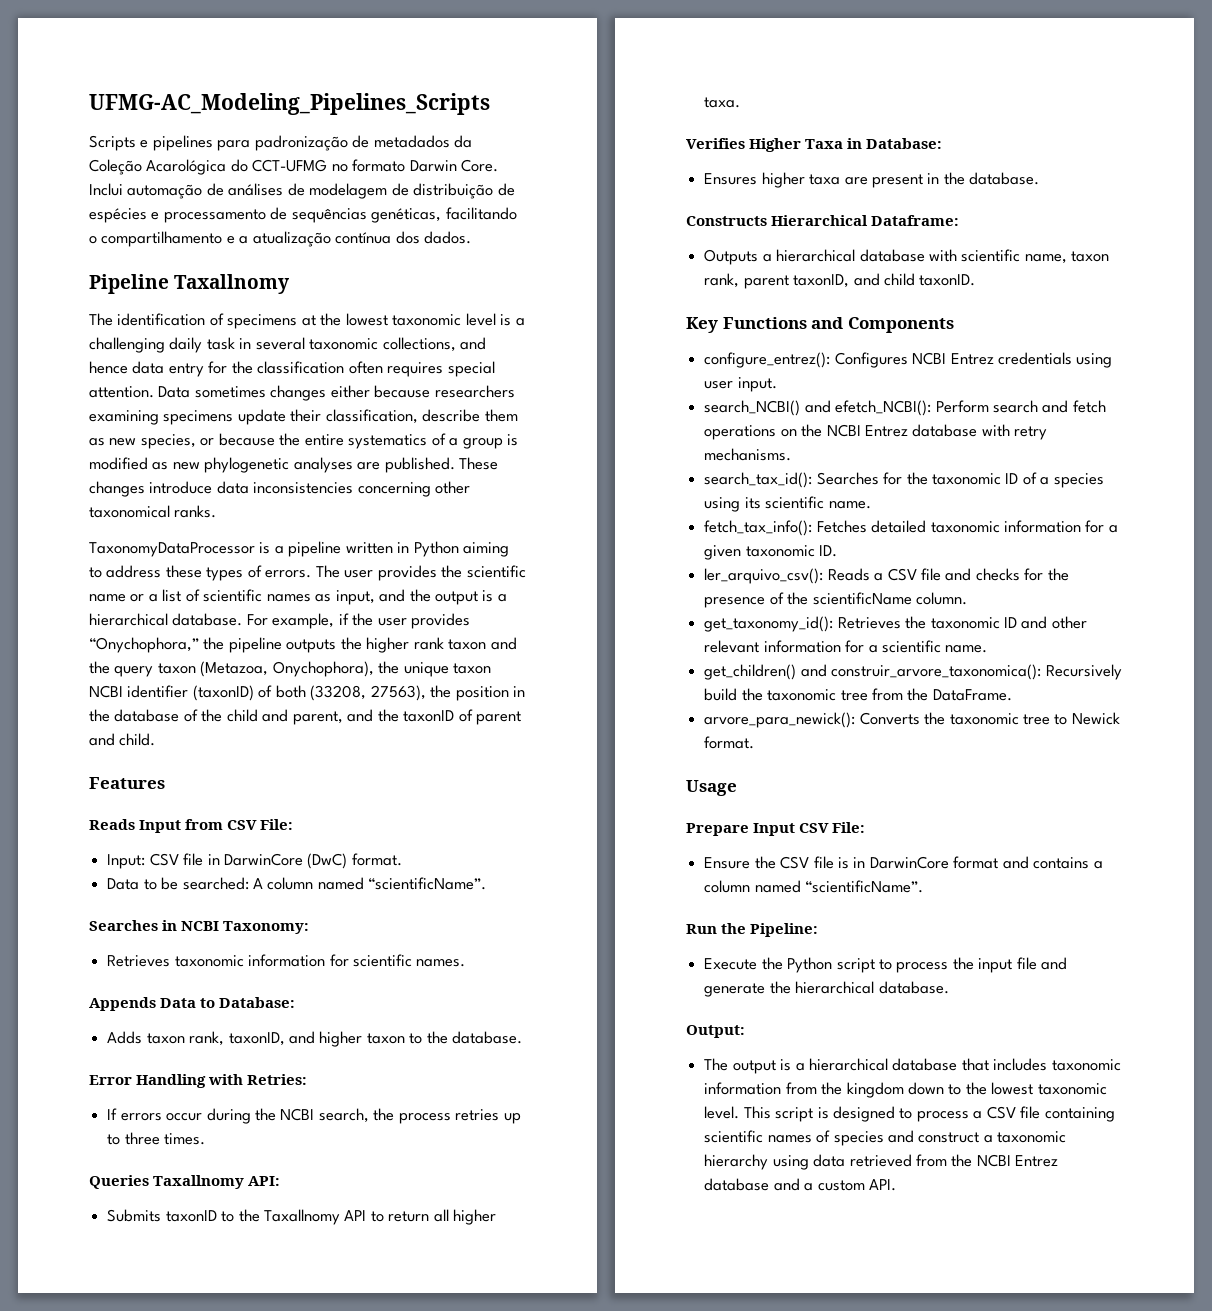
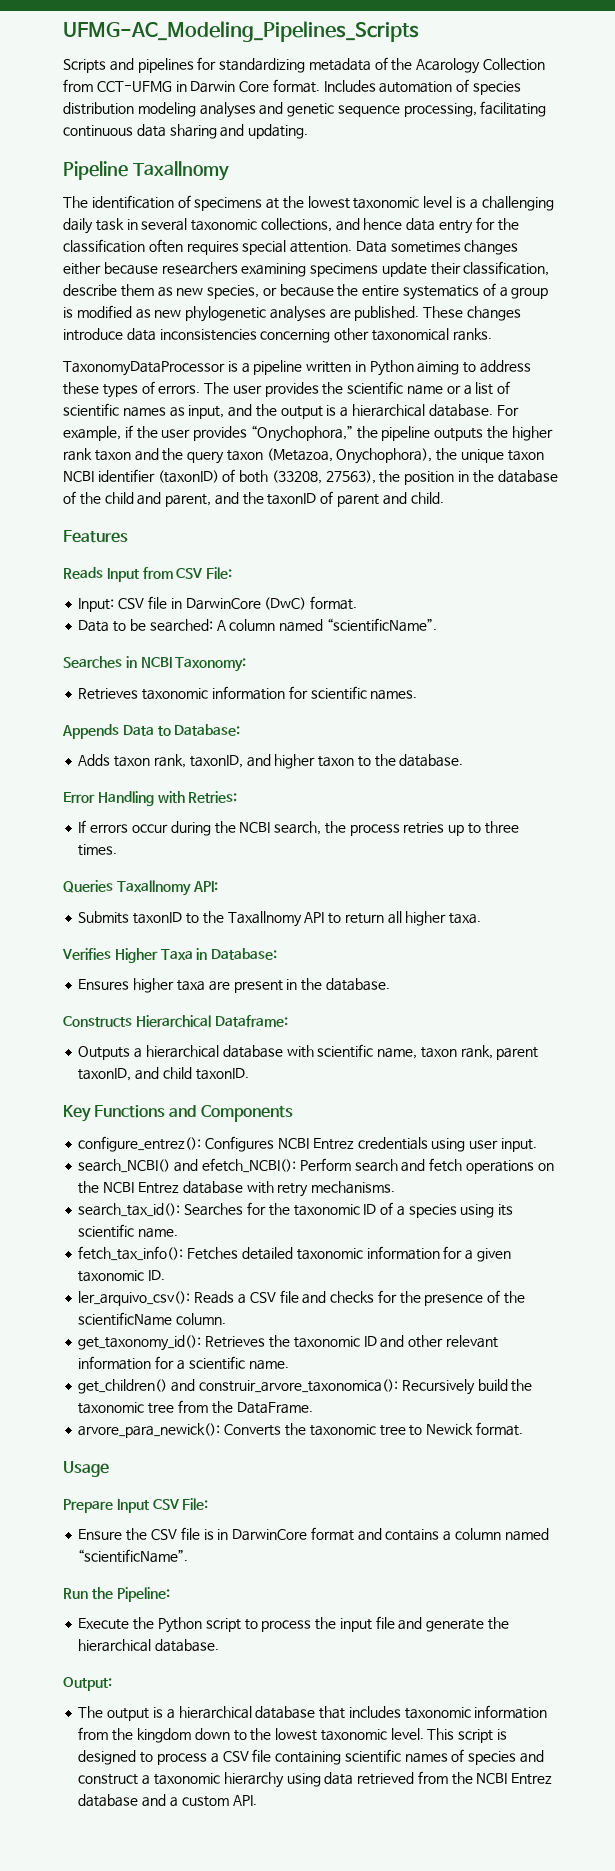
[140,135,473,151] [89,159,499,175] [89,183,515,199] [89,207,517,223] [89,231,472,247] e pipelines para padronização de metadados da Coleção Acarológica do CCT-UFMG no formato Darwin Core. Inclui automação de análises de modelagem de distribuição de espécies e processamento de sequências genéticas, facilitando o compartilhamento e a atualização contínua dos dados. -> [109,57,546,74] [63,79,522,95] [63,101,547,118] [63,124,309,139] and pipelines for standardizing metadata of the Acarology Collection from CCT-UFMG in Darwin Core format. Includes automation of species distribution modeling analyses and genetic sequence processing, facilitating continuous data sharing and updating.

